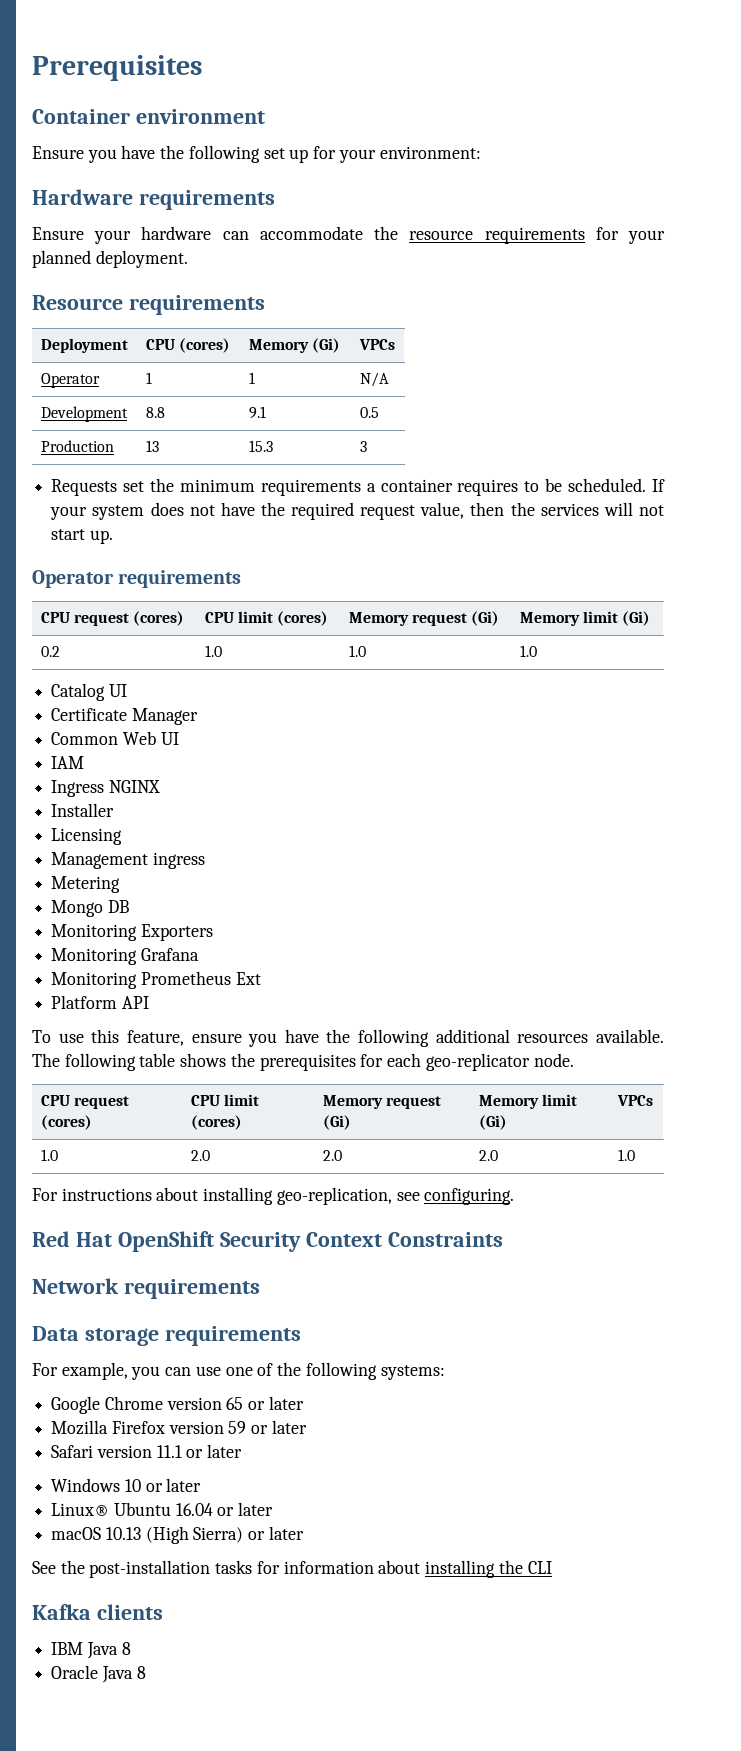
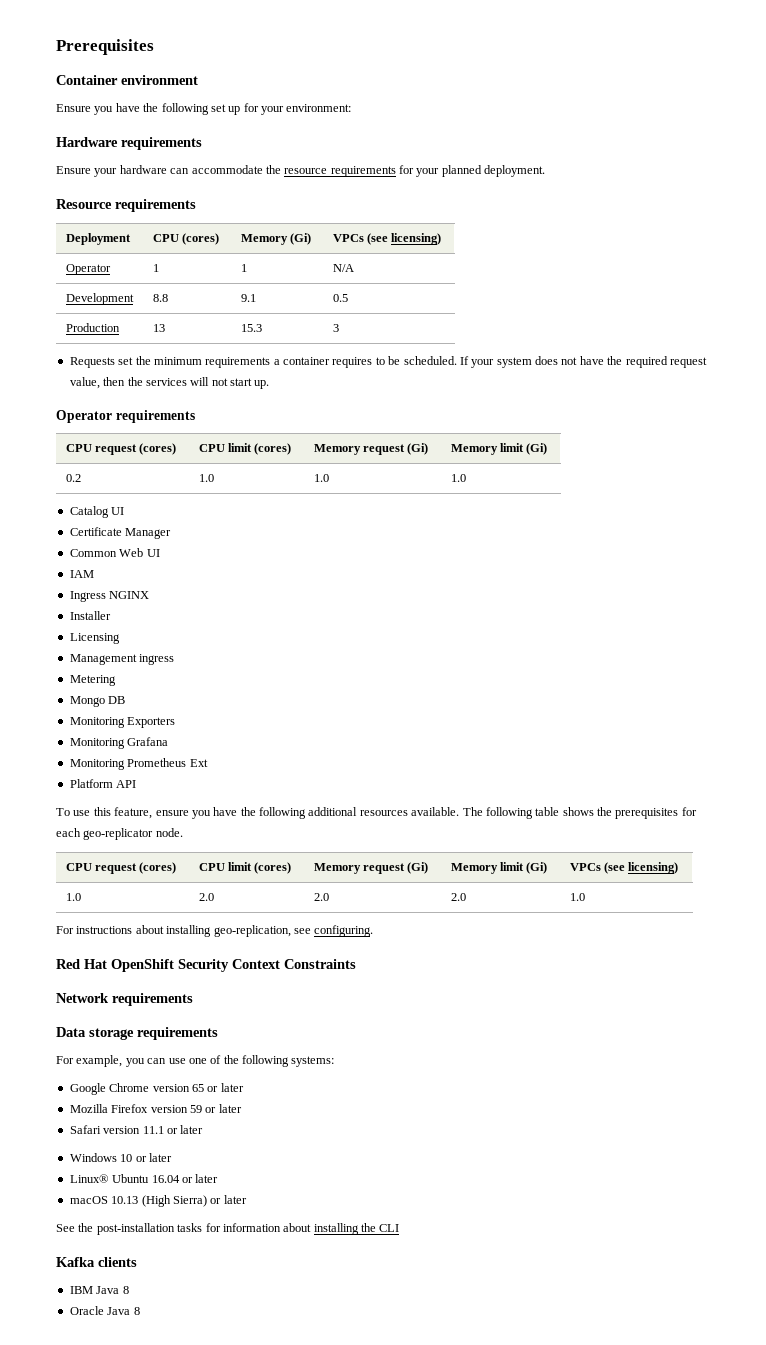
(395, 344) none -> [367,233,442,245] (see licensing)
(653, 1100) none -> [604,862,679,874] (see licensing)

